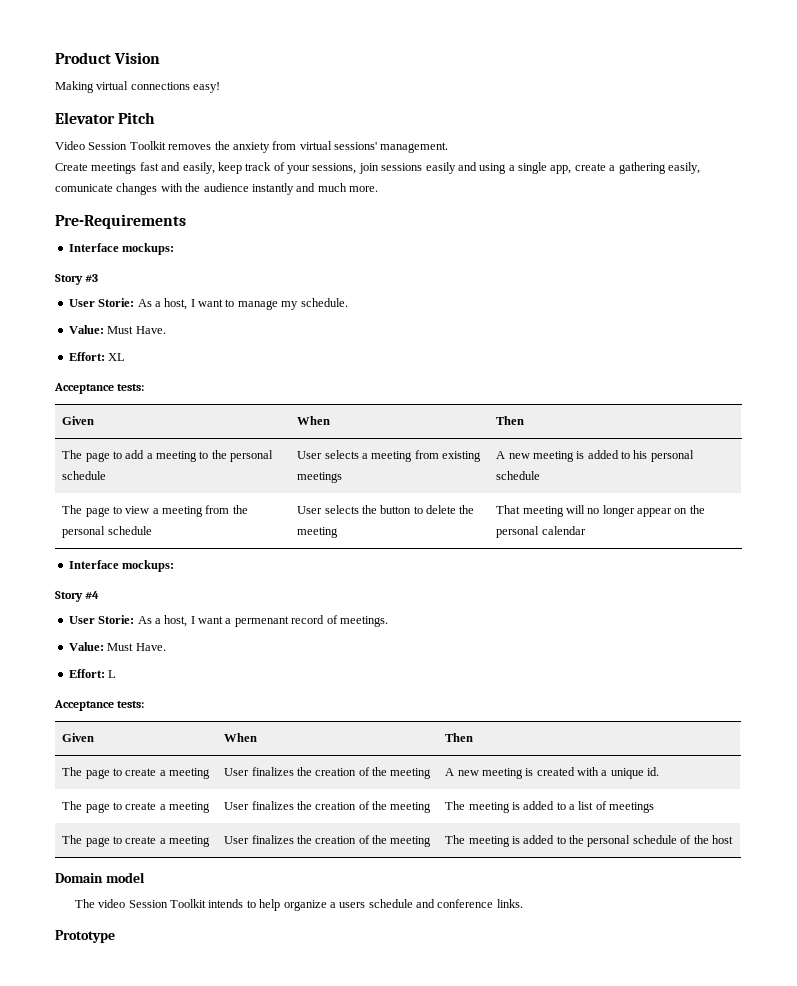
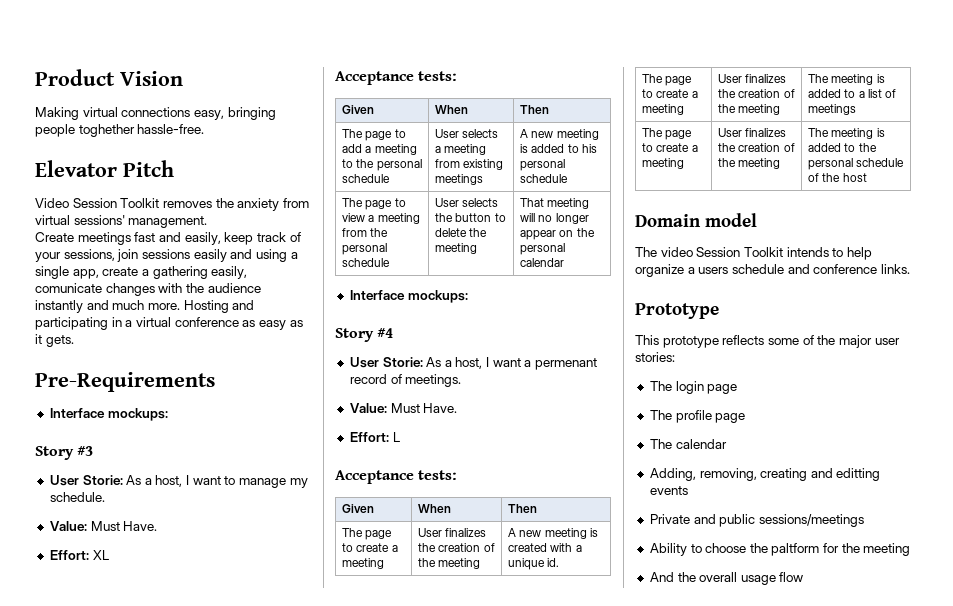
[193,82,221,93] easy! -> [193,107,276,120] [35,124,205,137] easy, bringing people toghether hassle-free.
(378, 189) none -> [183,300,255,313] [35,317,303,330] [35,334,74,347] Hosting and participating in a virtual conference as easy as it gets.
(115, 936) none -> [635,335,900,348] [635,352,675,362] [649,381,738,394] [649,410,746,423] [649,439,727,449] [649,468,881,481] [649,486,688,495] [649,514,864,527] [649,543,911,556] [649,572,804,585] // This prototype reflects some of the major user stories: // The login page // The profile page // The calendar // Adding, removing, creating and editting events // Private and public sessions/meetings // Ability to choose the paltform for the meeting // And the overall usage flow

